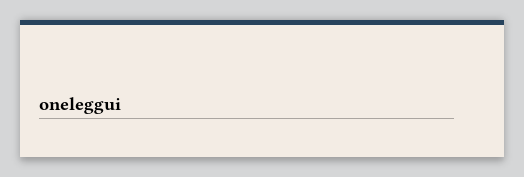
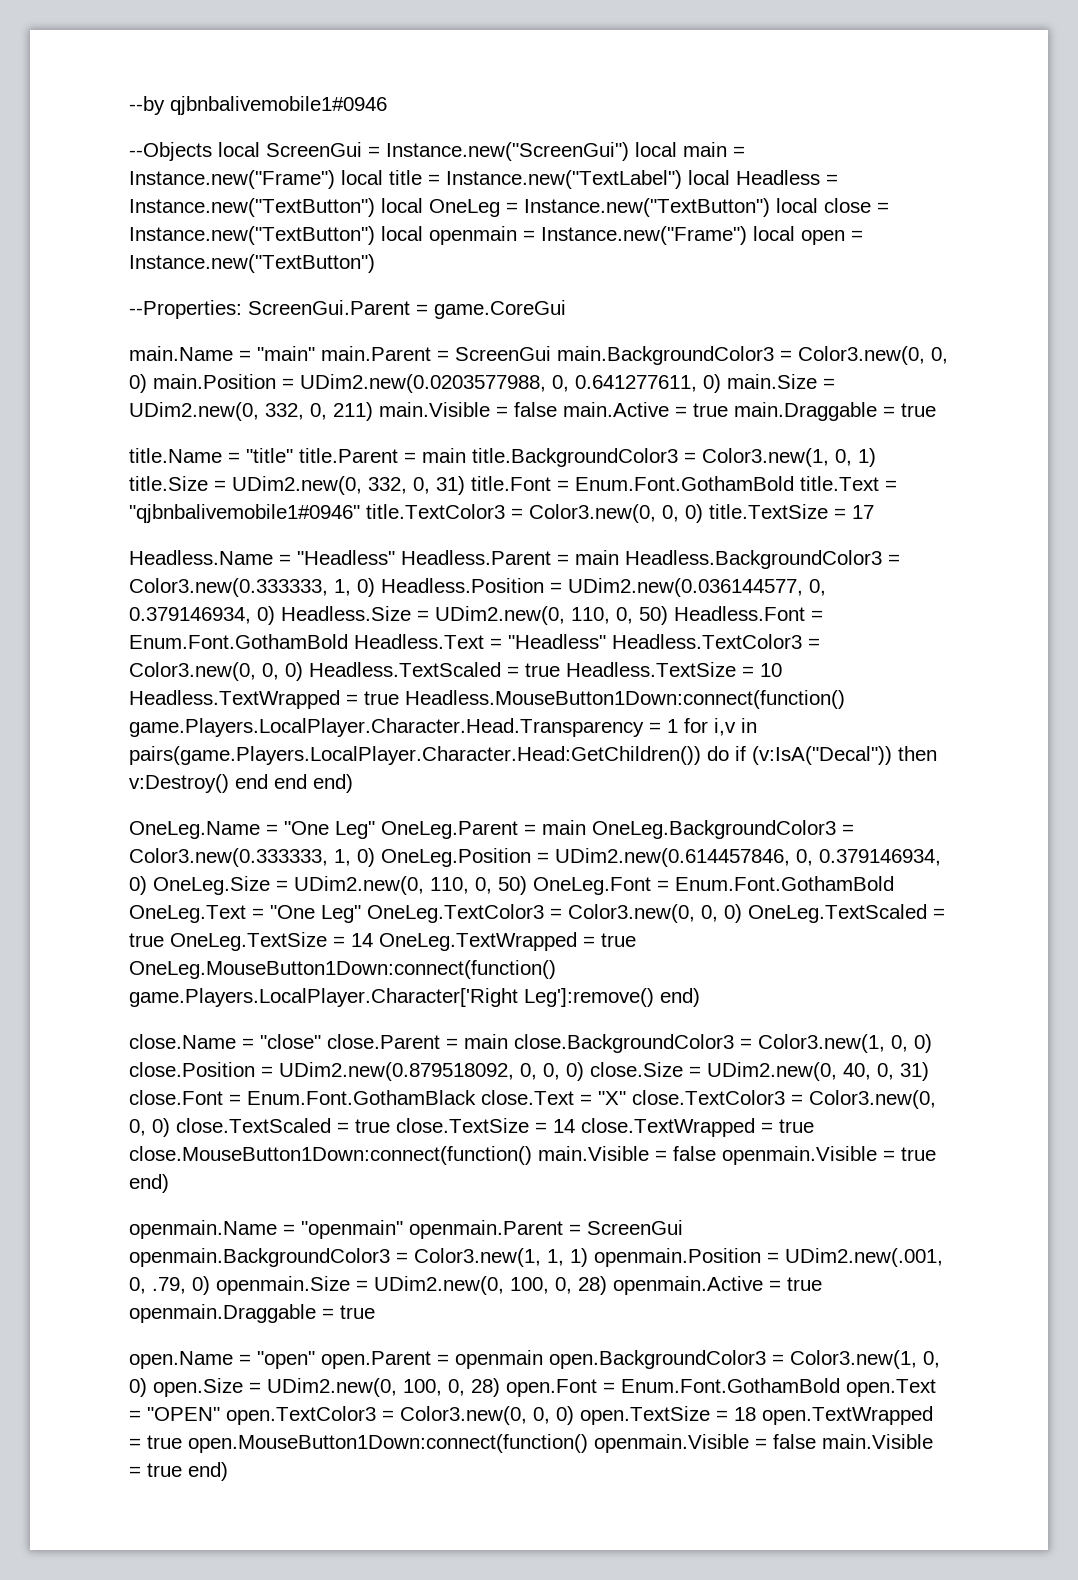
[39,97,121,114] oneleggui -> [129,96,387,115] [129,142,745,161] [129,170,838,189] [129,198,889,217] [129,226,863,245] [129,254,375,273] [129,300,566,319] [129,346,948,365] [129,374,835,393] [129,402,936,421] [129,448,876,467] [129,476,897,495] [129,504,874,523] [129,550,900,569] [129,578,826,597] [129,606,823,625] [129,634,820,649] [129,662,782,681] [129,690,845,709] [129,718,757,737] [129,746,937,765] [129,774,353,793] [129,820,854,839] [129,848,941,867] [129,876,894,895] [129,904,945,923] [129,932,636,951] [129,960,556,979] [129,988,700,1007] [129,1034,932,1053] [129,1062,929,1081] [129,1090,936,1109] [129,1118,814,1137] [129,1146,936,1165] [129,1174,169,1193] [129,1220,683,1239] [129,1248,943,1267] [129,1276,822,1295] [129,1304,375,1323] [129,1350,940,1369] [129,1378,936,1397] [129,1406,933,1425] [129,1434,933,1453] [129,1462,228,1481] --by qjbnbalivemobile1#0946 // --Objects local ScreenGui = Instance.new("ScreenGui") local main = Instance.new("Frame") local title = Instance.new("TextLabel") local Headless = Instance.new("TextButton") local OneLeg = Instance.new("TextButton") local close = Instance.new("TextButton") local openmain = Instance.new("Frame") local open = Instance.new("TextButton") // --Properties: ScreenGui.Parent = game.CoreGui // main.Name = "main" main.Parent = ScreenGui main.BackgroundColor3 = Color3.new(0, 0, 0) main.Position = UDim2.new(0.0203577988, 0, 0.641277611, 0) main.Size = UDim2.new(0, 332, 0, 211) main.Visible = false main.Active = true main.Draggable = true // title.Name = "title" title.Parent = main title.BackgroundColor3 = Color3.new(1, 0, 1) title.Size = UDim2.new(0, 332, 0, 31) title.Font = Enum.Font.GothamBold title.Text = "qjbnbalivemobile1#0946" title.TextColor3 = Color3.new(0, 0, 0) title.TextSize = 17 // Headless.Name = "Headless" Headless.Parent = main Headless.BackgroundColor3 = Color3.new(0.333333, 1, 0) Headless.Position = UDim2.new(0.036144577, 0, 0.379146934, 0) Headless.Size = UDim2.new(0, 110, 0, 50) Headless.Font = Enum.Font.GothamBold Headless.Text = "Headless" Headless.TextColor3 = Color3.new(0, 0, 0) Headless.TextScaled = true Headless.TextSize = 10 Headless.TextWrapped = true Headless.MouseButton1Down:connect(function() game.Players.LocalPlayer.Character.Head.Transparency = 1 for i,v in pairs(game.Players.LocalPlayer.Character.Head:GetChildren()) do if (v:IsA("Decal")) then v:Destroy() end end end) // OneLeg.Name = "One Leg" OneLeg.Parent = main OneLeg.BackgroundColor3 = Color3.new(0.333333, 1, 0) OneLeg.Position = UDim2.new(0.614457846, 0, 0.379146934, 0) OneLeg.Size = UDim2.new(0, 110, 0, 50) OneLeg.Font = Enum.Font.GothamBold OneLeg.Text = "One Leg" OneLeg.TextColor3 = Color3.new(0, 0, 0) OneLeg.TextScaled = true OneLeg.TextSize = 14 OneLeg.TextWrapped = true OneLeg.MouseButton1Down:connect(function() game.Players.LocalPlayer.Character['Right Leg']:remove() end) // close.Name = "close" close.Parent = main close.BackgroundColor3 = Color3.new(1, 0, 0) close.Position = UDim2.new(0.879518092, 0, 0, 0) close.Size = UDim2.new(0, 40, 0, 31) close.Font = Enum.Font.GothamBlack close.Text = "X" close.TextColor3 = Color3.new(0, 0, 0) close.TextScaled = true close.TextSize = 14 close.TextWrapped = true close.MouseButton1Down:connect(function() main.Visible = false openmain.Visible = true end) // openmain.Name = "openmain" openmain.Parent = ScreenGui openmain.BackgroundColor3 = Color3.new(1, 1, 1) openmain.Position = UDim2.new(.001, 0, .79, 0) openmain.Size = UDim2.new(0, 100, 0, 28) openmain.Active = true openmain.Draggable = true // open.Name = "open" open.Parent = openmain open.BackgroundColor3 = Color3.new(1, 0, 0) open.Size = UDim2.new(0, 100, 0, 28) open.Font = Enum.Font.GothamBold open.Text = "OPEN" open.TextColor3 = Color3.new(0, 0, 0) open.TextSize = 18 open.TextWrapped = true open.MouseButton1Down:connect(function() openmain.Visible = false main.Visible = true end)

